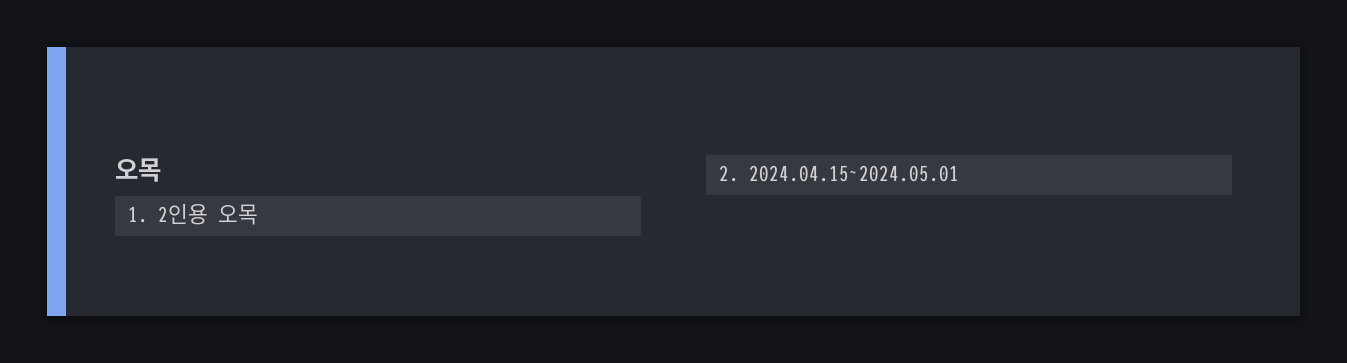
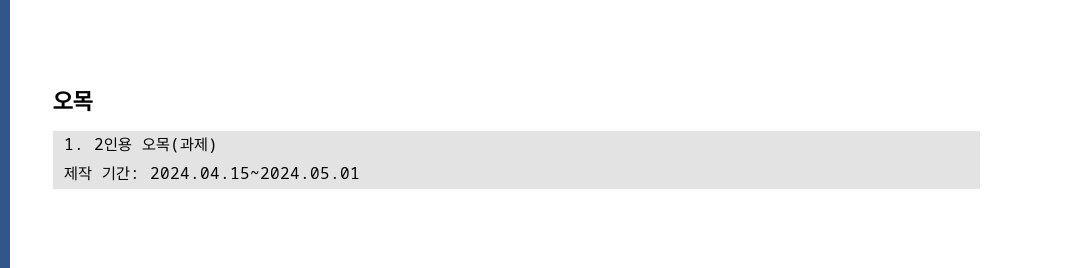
[218,204,259,225] [719,165,740,182] 오목 // 2. -> [142,137,219,153] [64,166,141,181] 오목(과제) // 제작 기간:

